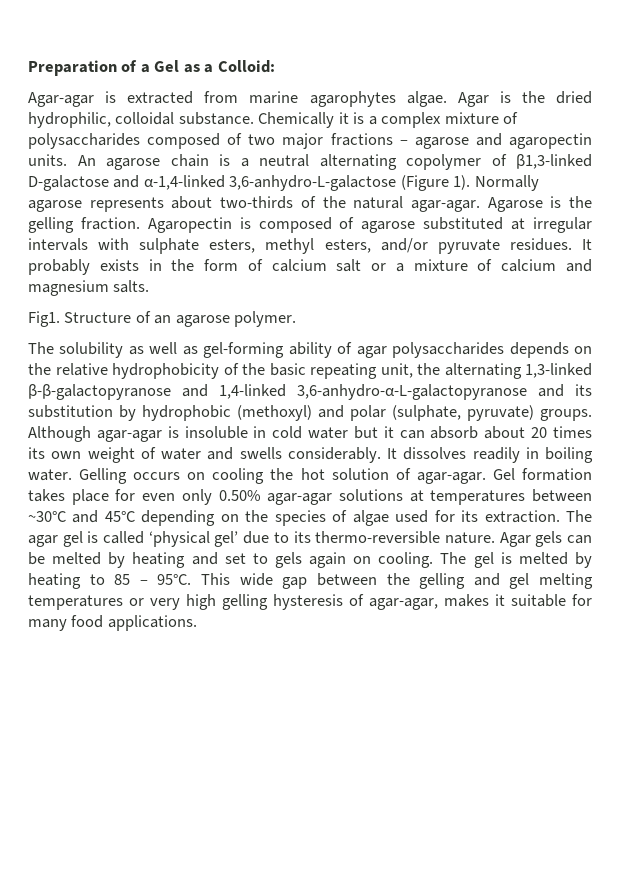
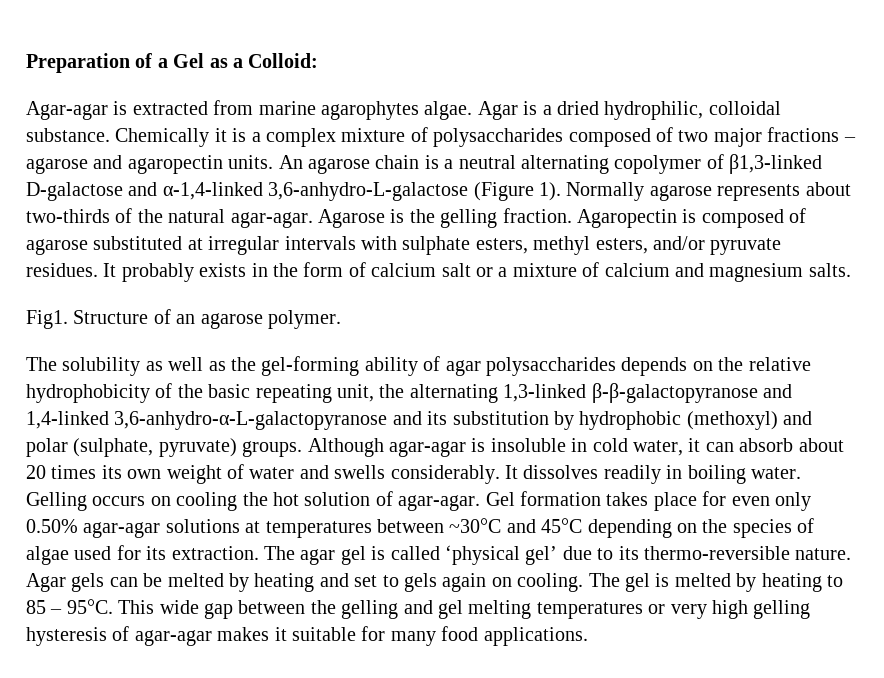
[521,91,545,103] the -> [542,105,552,115] a
(198, 350) none -> [231,357,256,371] the
[308,426,378,439] water but -> [632,440,683,456] water,
[369,598,438,610] agar-agar, -> [134,630,212,646] agar-agar

